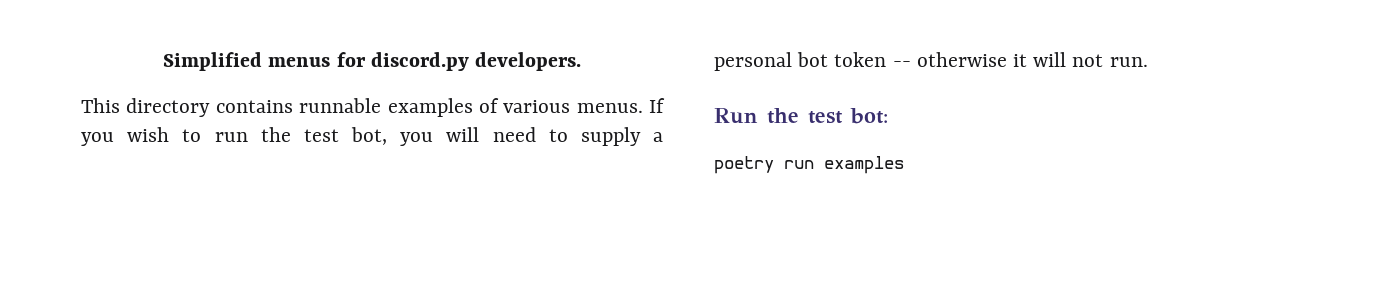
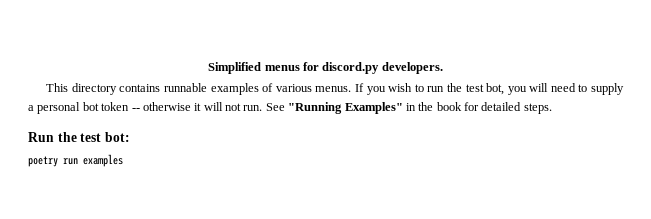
(1148, 62) none -> [265,102,552,114] See "Running Examples" in the book for detailed steps.

